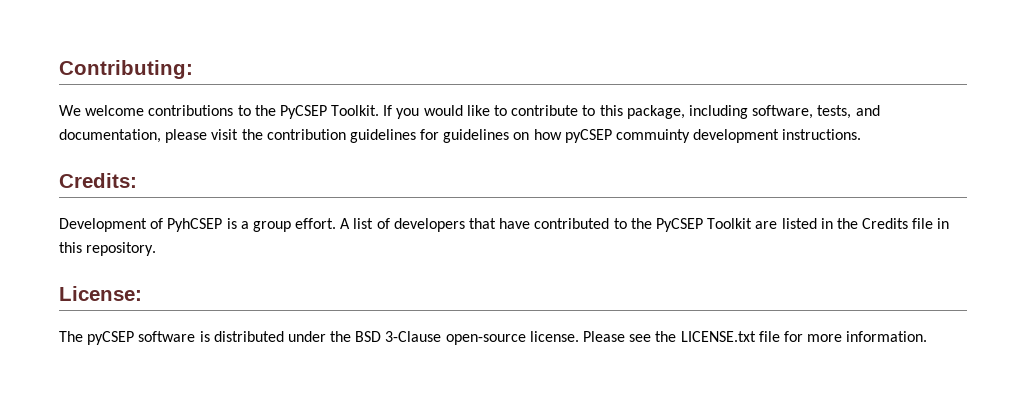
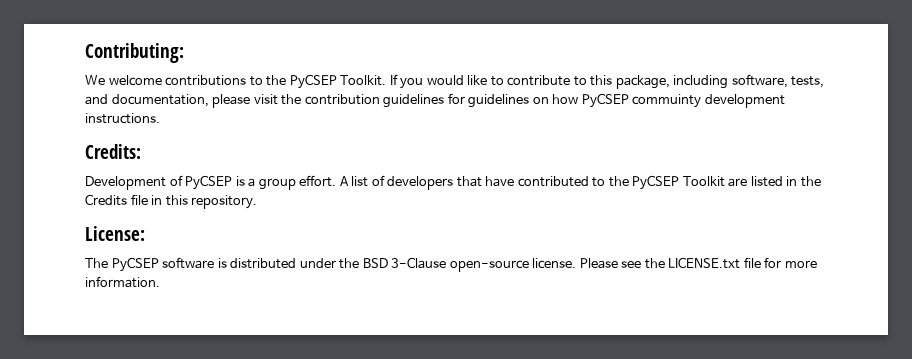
[564,129,612,143] pyCSEP -> [581,93,629,108] PyCSEP
[167,218,223,232] PyhCSEP -> [185,175,233,190] PyCSEP
[87,331,135,345] pyCSEP -> [111,257,159,272] PyCSEP

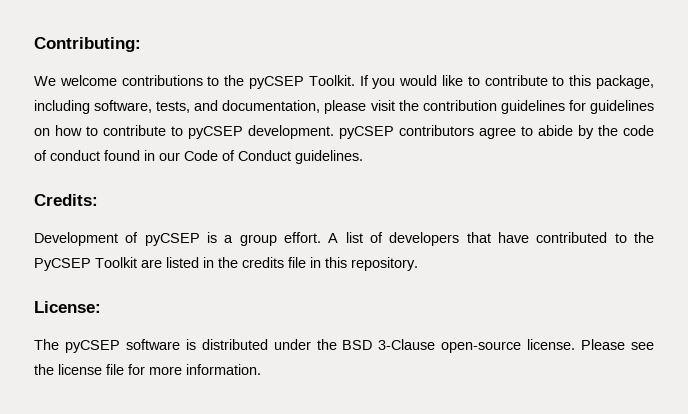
[289,74,337,89] PyCSEP -> [249,76,304,89] pyCSEP
[581,93,785,108] [85,113,160,124] PyCSEP commuinty development instructions. -> [86,125,654,139] [34,150,363,164] to contribute to pyCSEP development. pyCSEP contributors agree to abide by the code of conduct found in our Code of Conduct guidelines.
[185,175,233,190] PyCSEP -> [144,233,200,246] pyCSEP
[85,194,127,206] Credits -> [242,257,284,268] credits
[111,257,159,272] PyCSEP -> [64,340,120,353] pyCSEP
[668,257,741,269] LICENSE.txt -> [58,364,102,375] license

